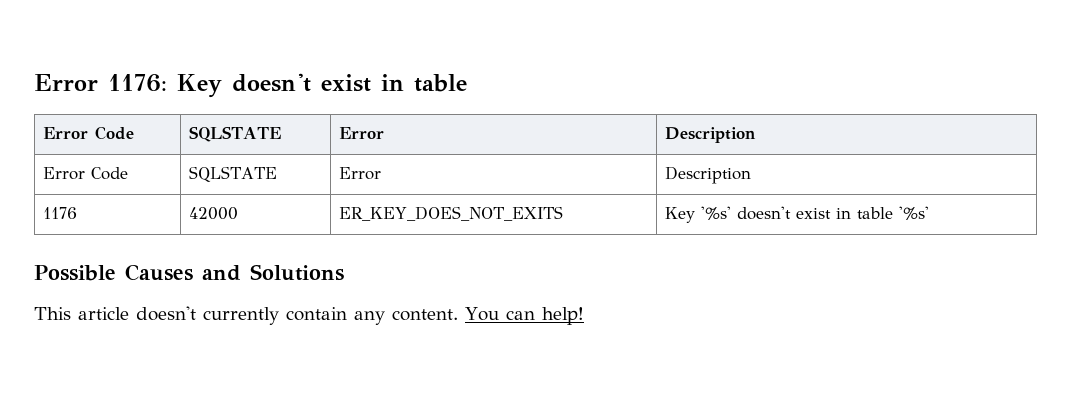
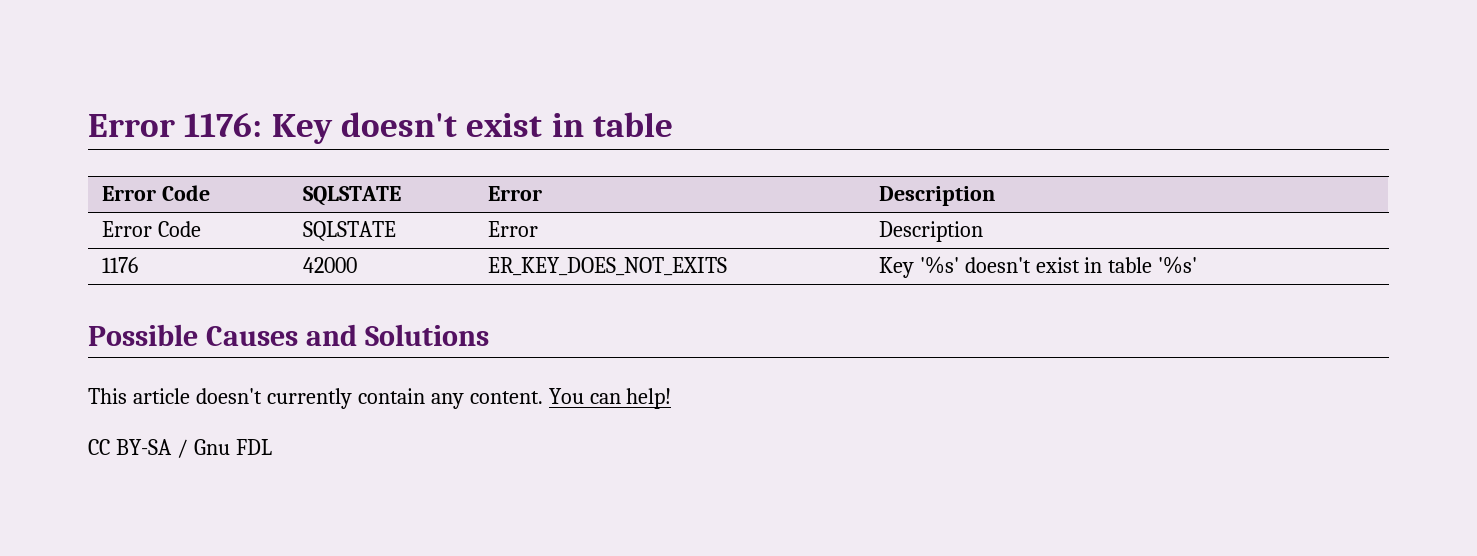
(584, 316) none -> [88,439,272,458] // CC BY-SA / Gnu FDL

